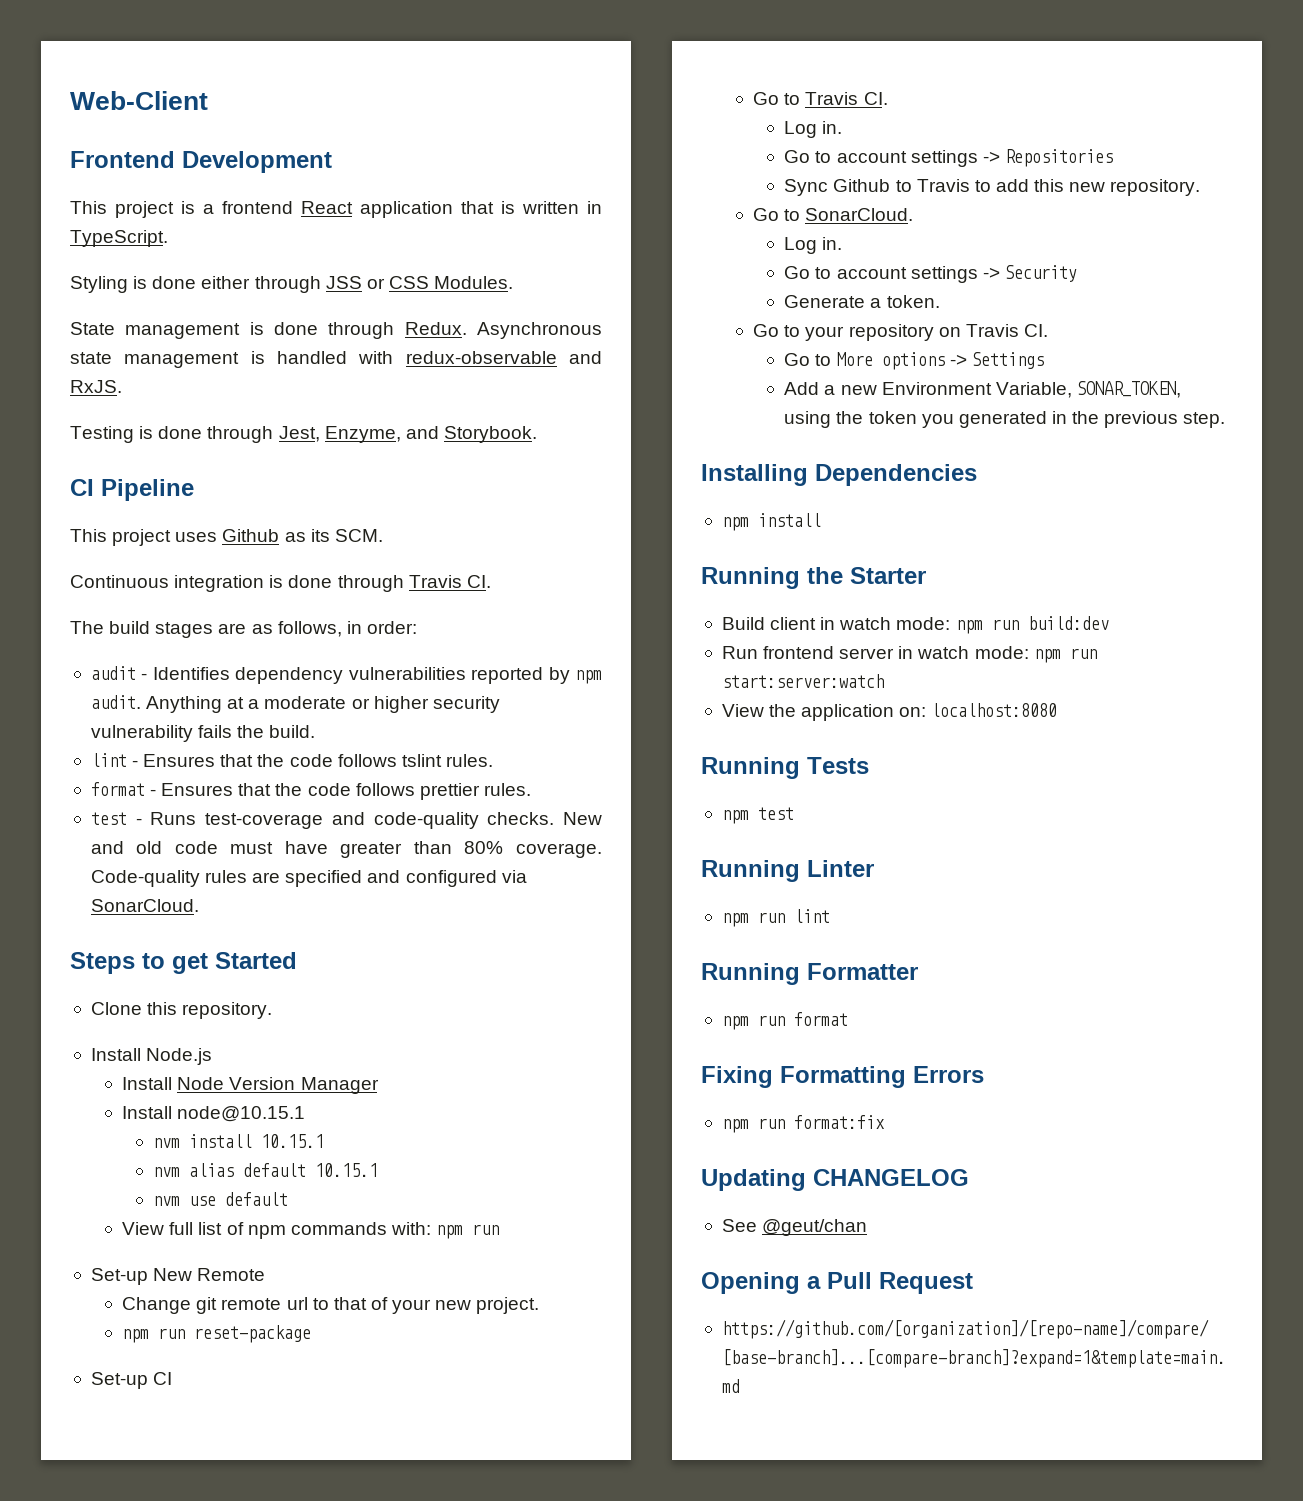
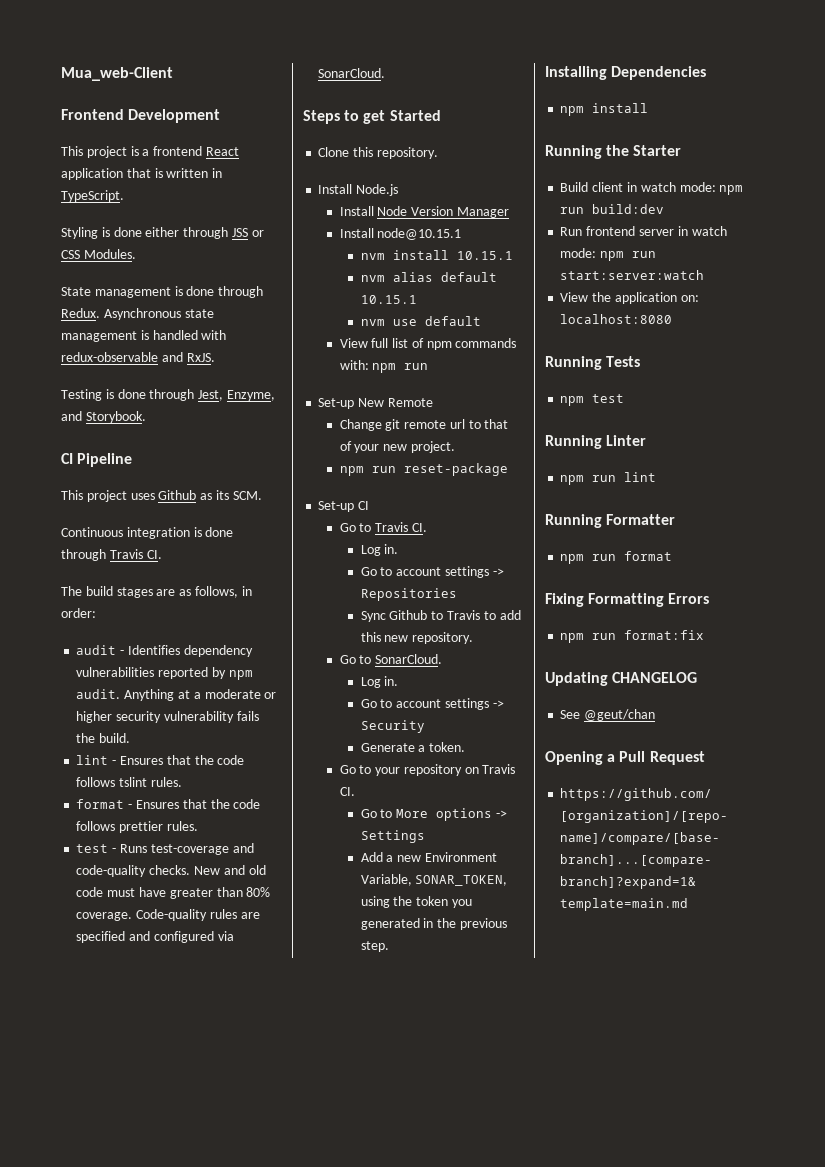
[70,91,208,110] Web-Client -> [61,67,173,81] Mua_web-Client

